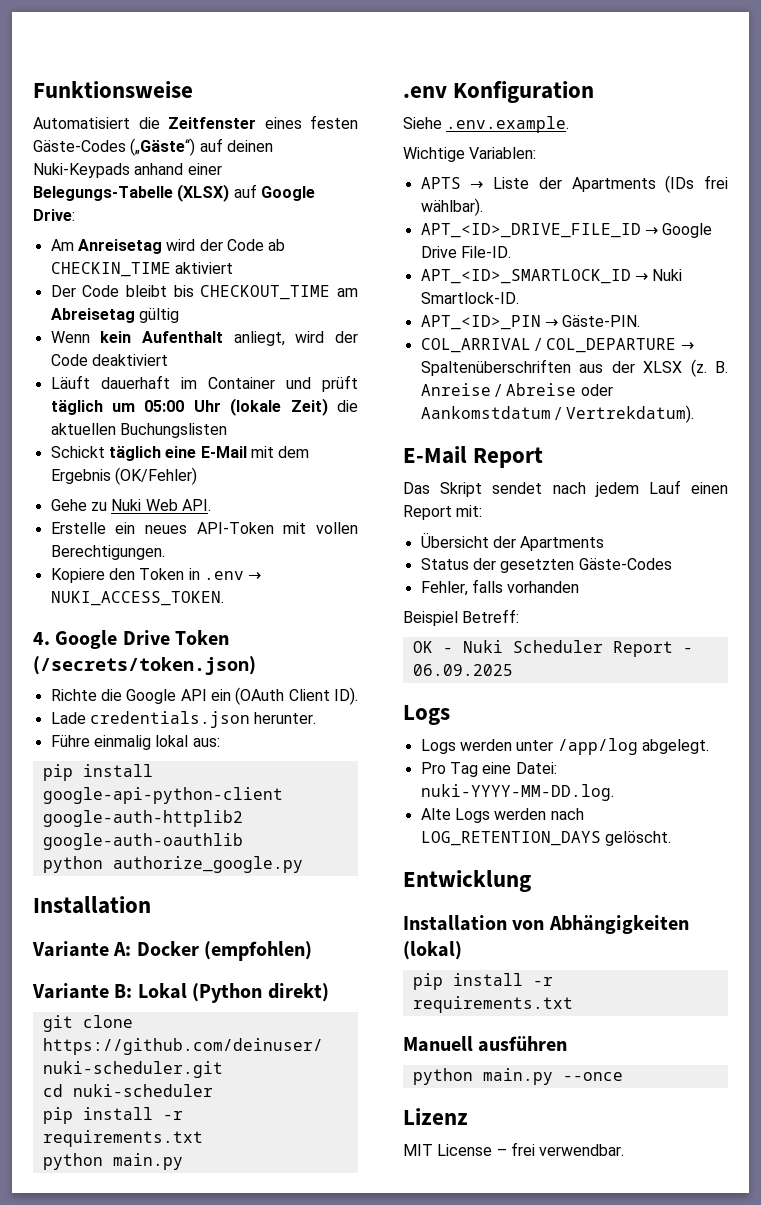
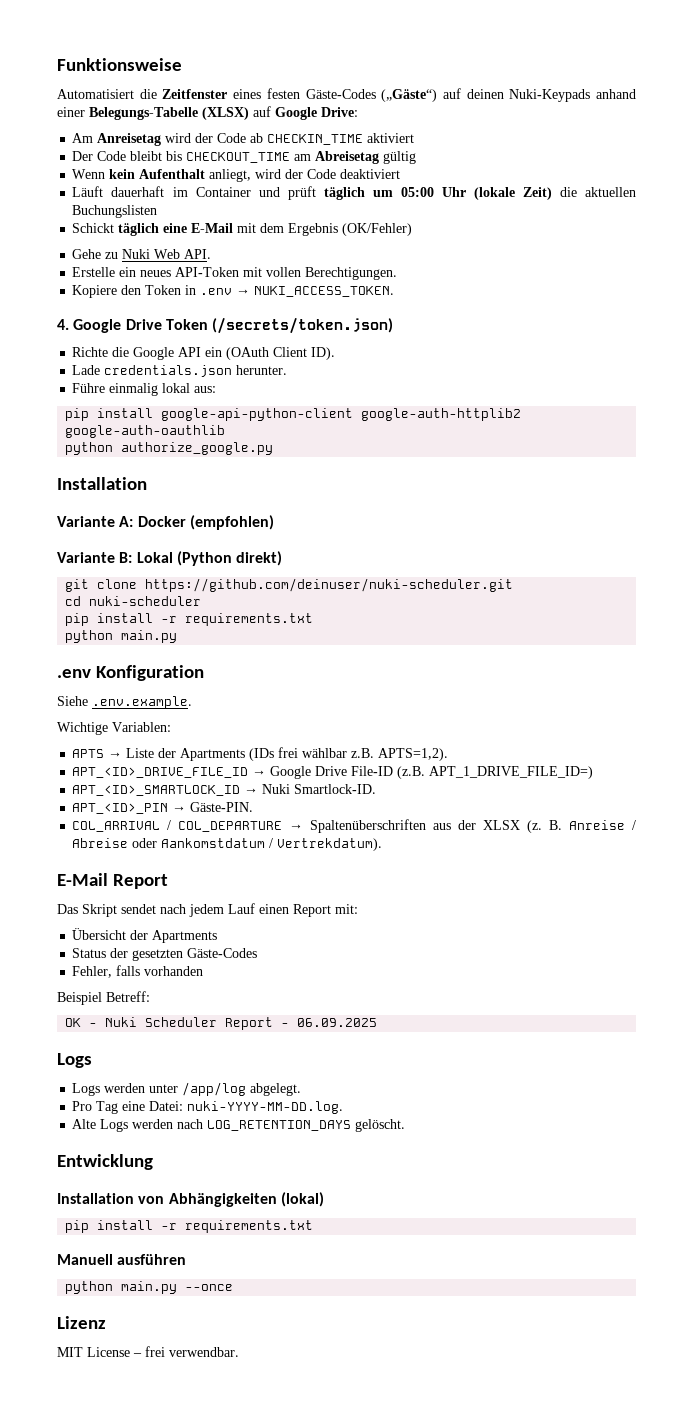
[420,198,483,216] wählbar). -> [302,748,449,761] wählbar z.B. APTS=1,2).
[460,246,511,258] File-ID. -> [351,766,594,779] File-ID (z.B. APT_1_DRIVE_FILE_ID=)

